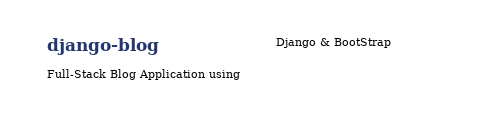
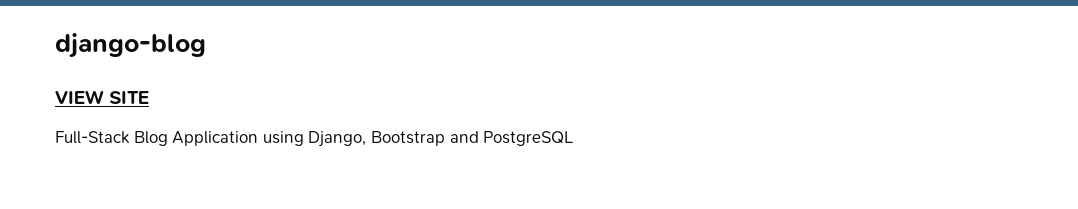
(159, 46) none -> [55,90,150,104] // VIEW SITE
[276,38,391,48] Django & BootStrap -> [308,131,574,147] Django, Bootstrap and PostgreSQL

